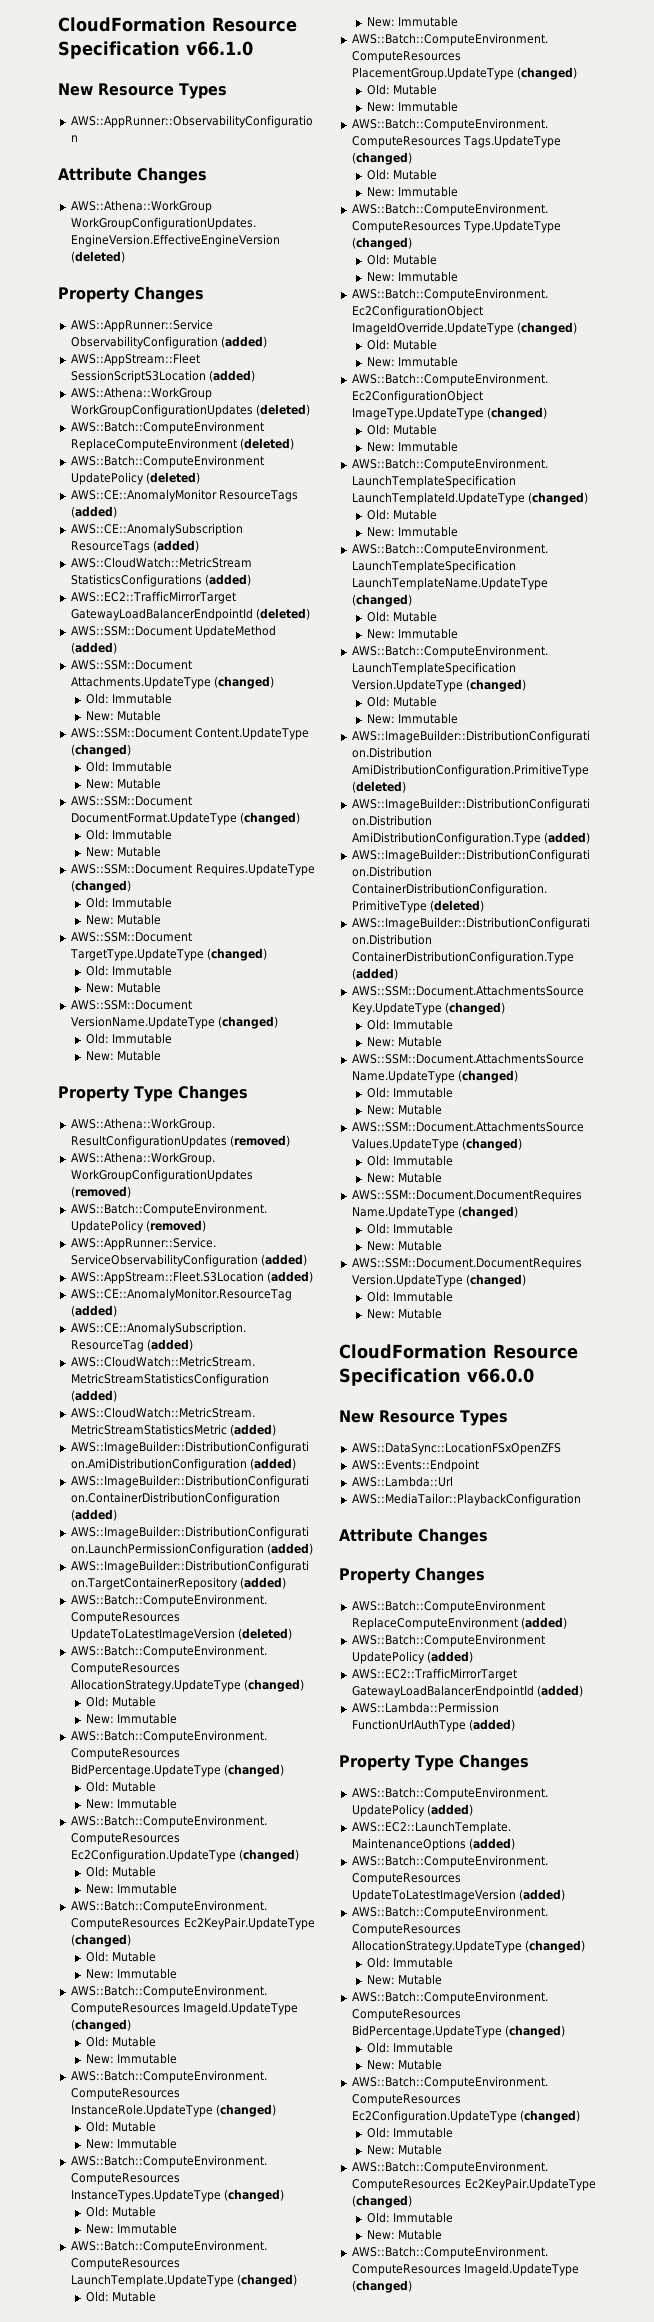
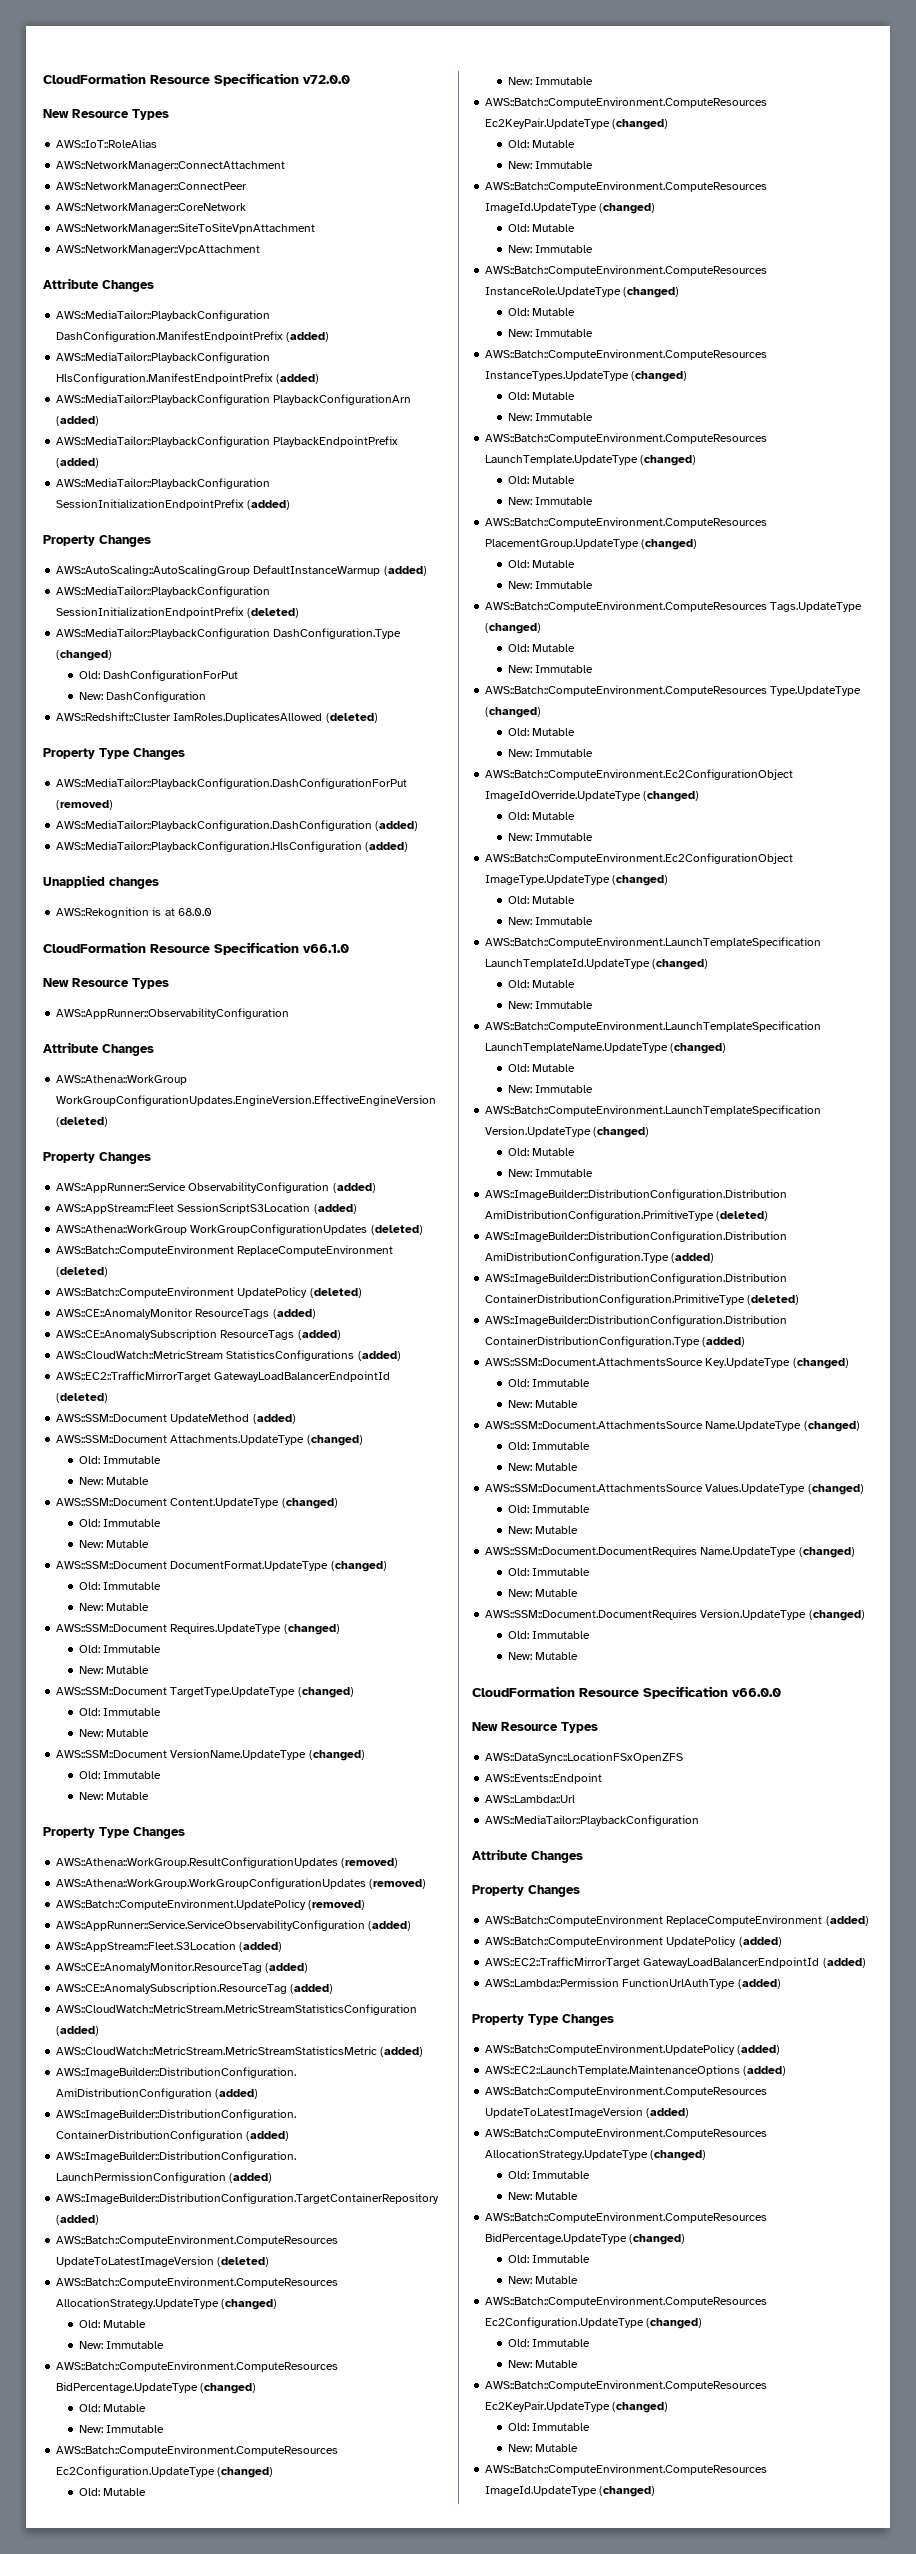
[58,17,297,32] [58,41,180,59] CloudFormation Resource Specification -> [43,73,350,86] [43,109,169,120] [56,139,158,148] [56,161,286,171] [56,182,248,192] [56,203,247,213] [56,223,316,234] [56,245,261,255] [43,278,154,292] [56,310,271,321] [56,331,330,342] [56,352,271,363] [56,373,320,384] [56,394,412,405] [56,416,100,426] [56,436,399,447] [56,458,100,468] [56,478,271,489] [56,499,291,510] [43,535,151,547] [56,565,427,576] [56,586,271,597] [56,607,300,618] [56,628,402,639] [56,650,113,661] [79,670,239,681] [79,691,207,702] [56,712,378,723] [43,748,185,760] [56,778,408,789] [56,800,114,810] [56,820,419,831] [56,841,409,852] [43,875,159,889] [56,907,212,918] [43,942,299,955] CloudFormation Resource Specification v72.0.0 // New Resource Types // AWS::IoT::RoleAlias // AWS::NetworkManager::ConnectAttachment // AWS::NetworkManager::ConnectPeer // AWS::NetworkManager::CoreNetwork // AWS::NetworkManager::SiteToSiteVpnAttachment // AWS::NetworkManager::VpcAttachment // Attribute Changes // AWS::MediaTailor::PlaybackConfiguration DashConfiguration.ManifestEndpointPrefix (added) // AWS::MediaTailor::PlaybackConfiguration HlsConfiguration.ManifestEndpointPrefix (added) // AWS::MediaTailor::PlaybackConfiguration PlaybackConfigurationArn (added) // AWS::MediaTailor::PlaybackConfiguration PlaybackEndpointPrefix (added) // AWS::MediaTailor::PlaybackConfiguration SessionInitializationEndpointPrefix (added) // Property Changes // AWS::AutoScaling::AutoScalingGroup DefaultInstanceWarmup (added) // AWS::MediaTailor::PlaybackConfiguration SessionInitializationEndpointPrefix (deleted) // AWS::MediaTailor::PlaybackConfiguration DashConfiguration.Type (changed) // Old: DashConfigurationForPut // New: DashConfiguration // AWS::Redshift::Cluster IamRoles.DuplicatesAllowed (deleted) // Property Type Changes // AWS::MediaTailor::PlaybackConfiguration.DashConfigurationForPut (removed) // AWS::MediaTailor::PlaybackConfiguration.DashConfiguration (added) // AWS::MediaTailor::PlaybackConfiguration.HlsConfiguration (added) // Unapplied changes // AWS::Rekognition is at 68.0.0 // CloudFormation Resource Specification

